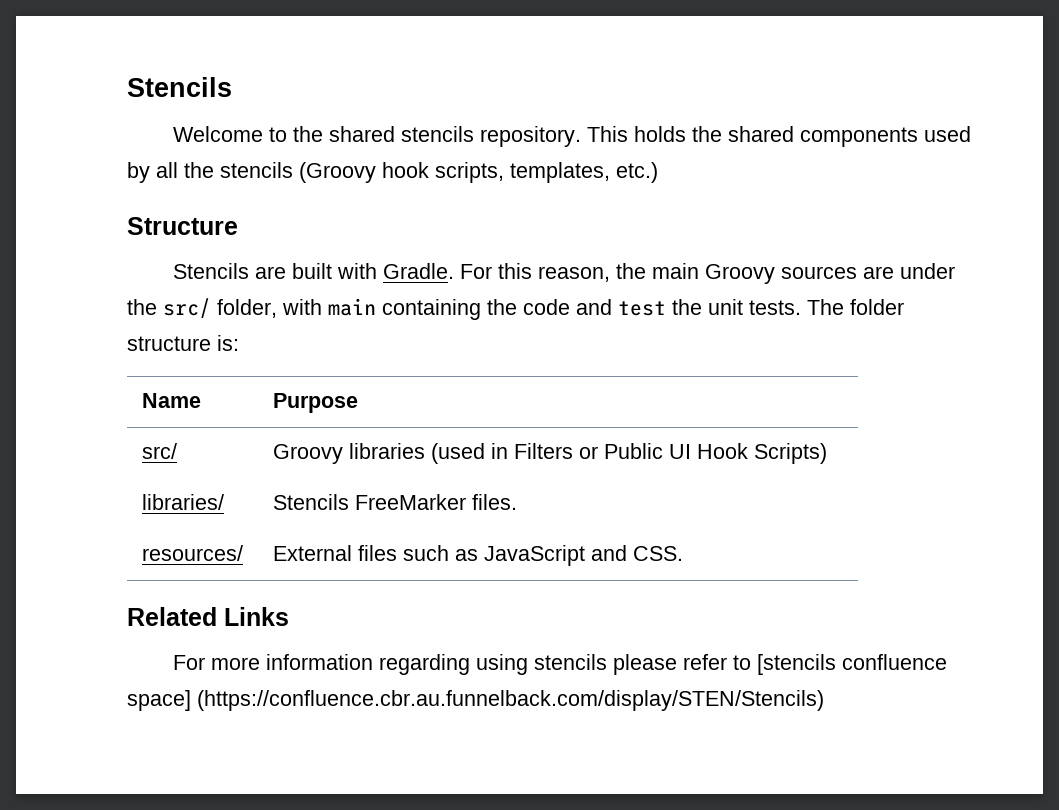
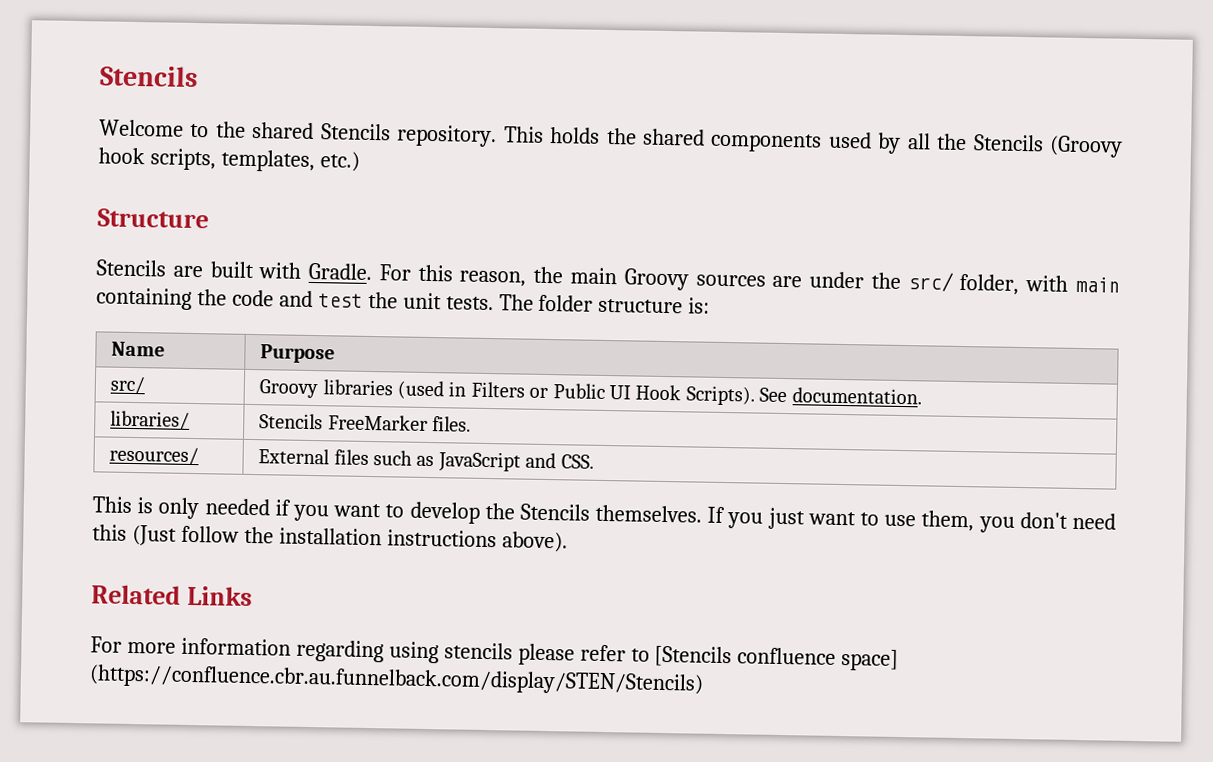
[400,126,474,142] stencils -> [320,123,391,141] Stencils
[220,162,293,178] stencils -> [972,134,1044,152] Stencils
[753,443,827,464] Scripts) -> [685,385,922,406] Scripts). See documentation.
(683, 553) none -> [92,496,1116,533] [92,524,568,553] // This is only needed if you want to develop the Stencils themselves. If you just want to use them, you don't need this (Just follow the installation instructions above).
[756,654,836,675] [stencils -> [654,645,733,668] [Stencils

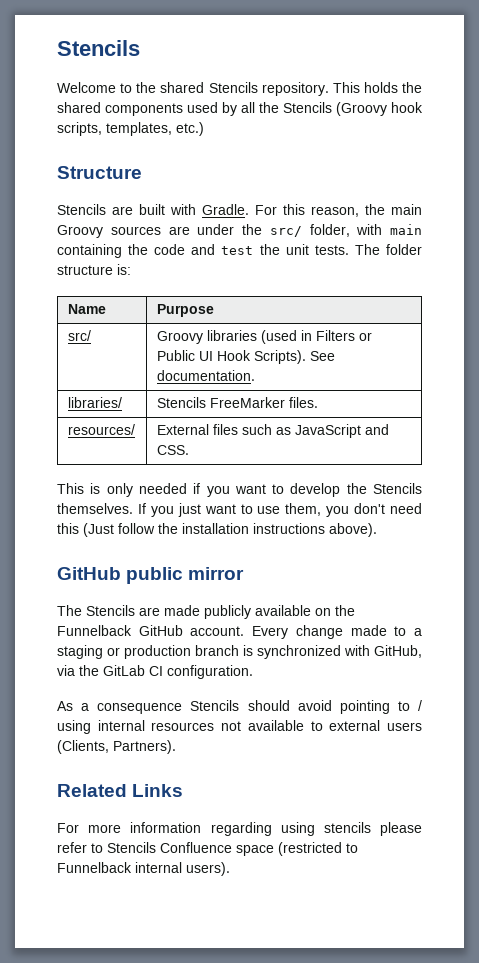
(568, 542) none -> [57,567,245,584] [57,605,355,619] [57,625,423,639] [57,645,422,659] [57,665,253,679] [57,700,422,714] [57,720,423,734] [57,740,176,754] // GitHub public mirror // The Stencils are made publicly available on the Funnelback GitHub account. Every change made to a staging or production branch is synchronized with GitHub, via the GitLab CI configuration. // As a consequence Stencils should avoid pointing to / using internal resources not available to external users (Clients, Partners).
[654,645,900,671] [89,664,704,696] [Stencils confluence space] (https://confluence.cbr.au.funnelback.com/display/STEN/Stencils) -> [107,842,358,856] [57,862,230,876] Stencils Confluence space (restricted to Funnelback internal users).

